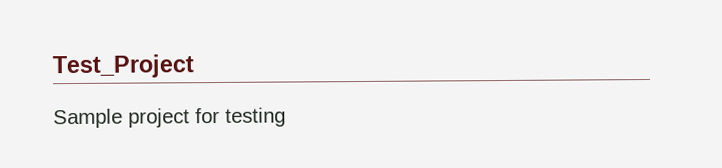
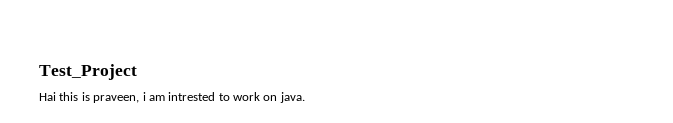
[53,107,286,129] Sample project for testing -> [39,92,305,103] Hai this is praveen, i am intrested to work on java.

